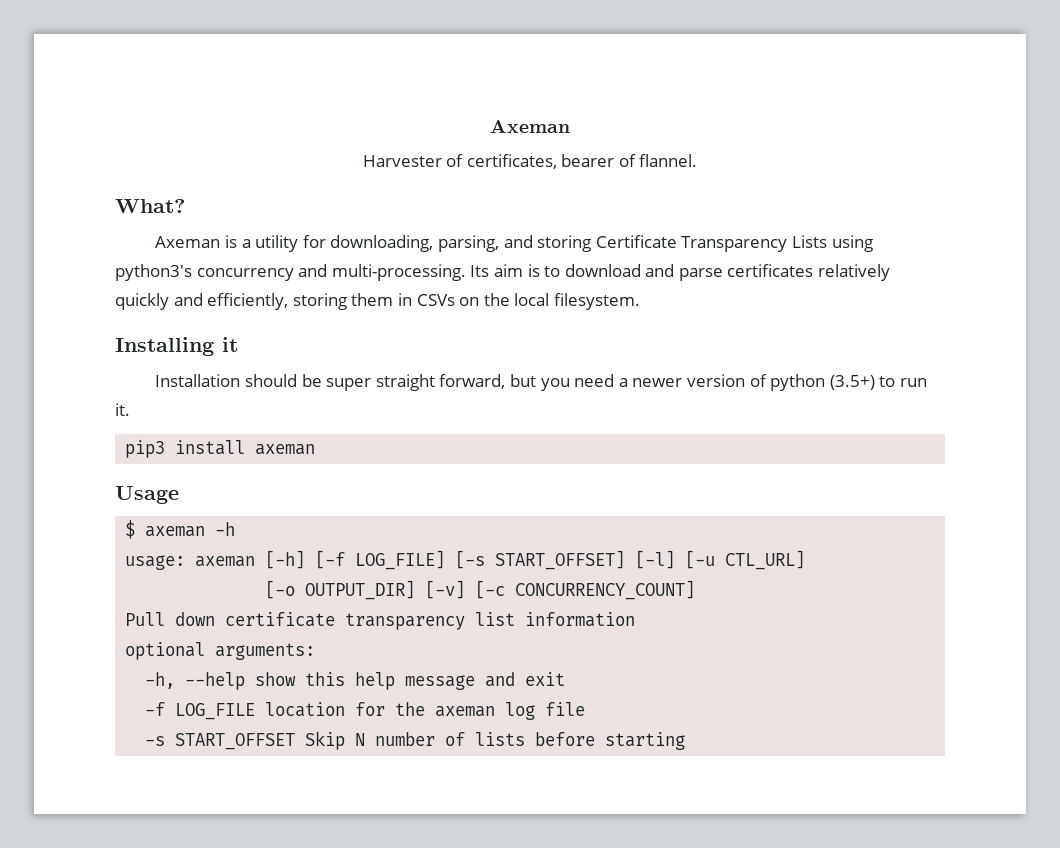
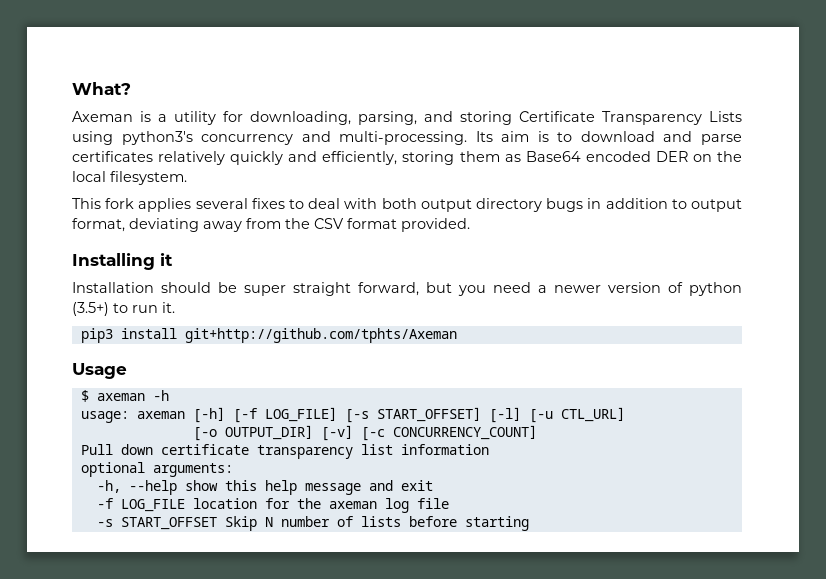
[490,120,570,133] [362,154,698,169] Axeman // Harvester of certificates, bearer of flannel. // -> (72, 88) none
[397,293,455,306] in CSVs -> [504,151,688,162] as Base64 encoded DER
(640, 301) none -> [72,198,743,212] [72,218,470,232] // This fork applies several fixes to deal with both output directory bugs in addition to output format, deviating away from the CSV format provided.
[255,444,316,455] axeman -> [184,328,457,343] git+http://github.com/tphts/Axeman

